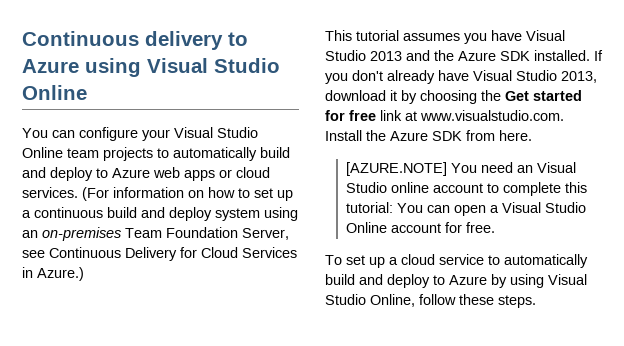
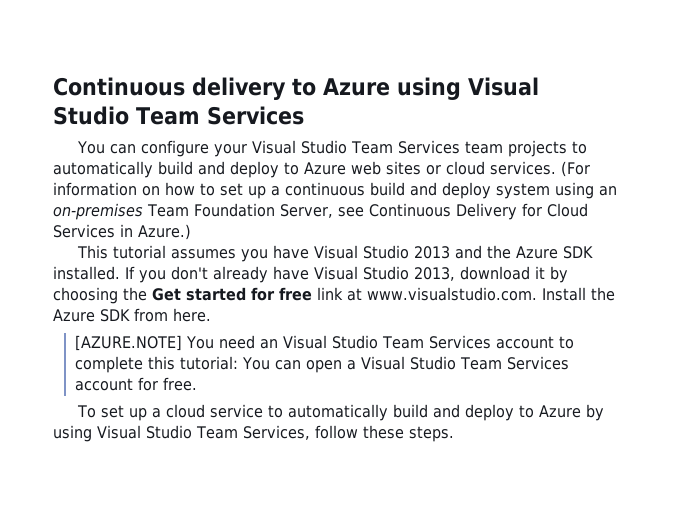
[22,85,87,100] Online -> [136,106,304,125] Team Services
[22,147,63,158] Online -> [350,140,460,154] Team Services
[184,170,215,181] apps -> [386,161,421,175] sites
[391,182,430,193] online -> [381,335,491,349] Team Services
[346,222,388,233] Online -> [459,356,569,370] Team Services
[370,294,415,307] Online, -> [196,425,310,440] Team Services,

